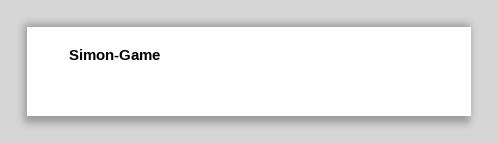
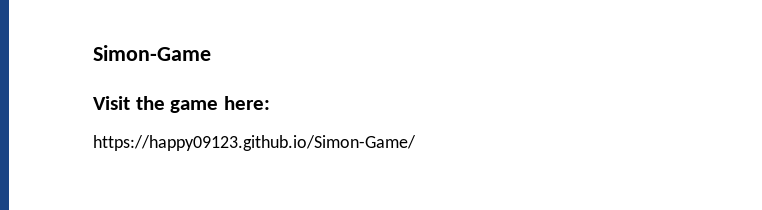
(160, 54) none -> [93,96,270,113] [93,135,416,151] // Visit the game here: // https://happy09123.github.io/Simon-Game/

